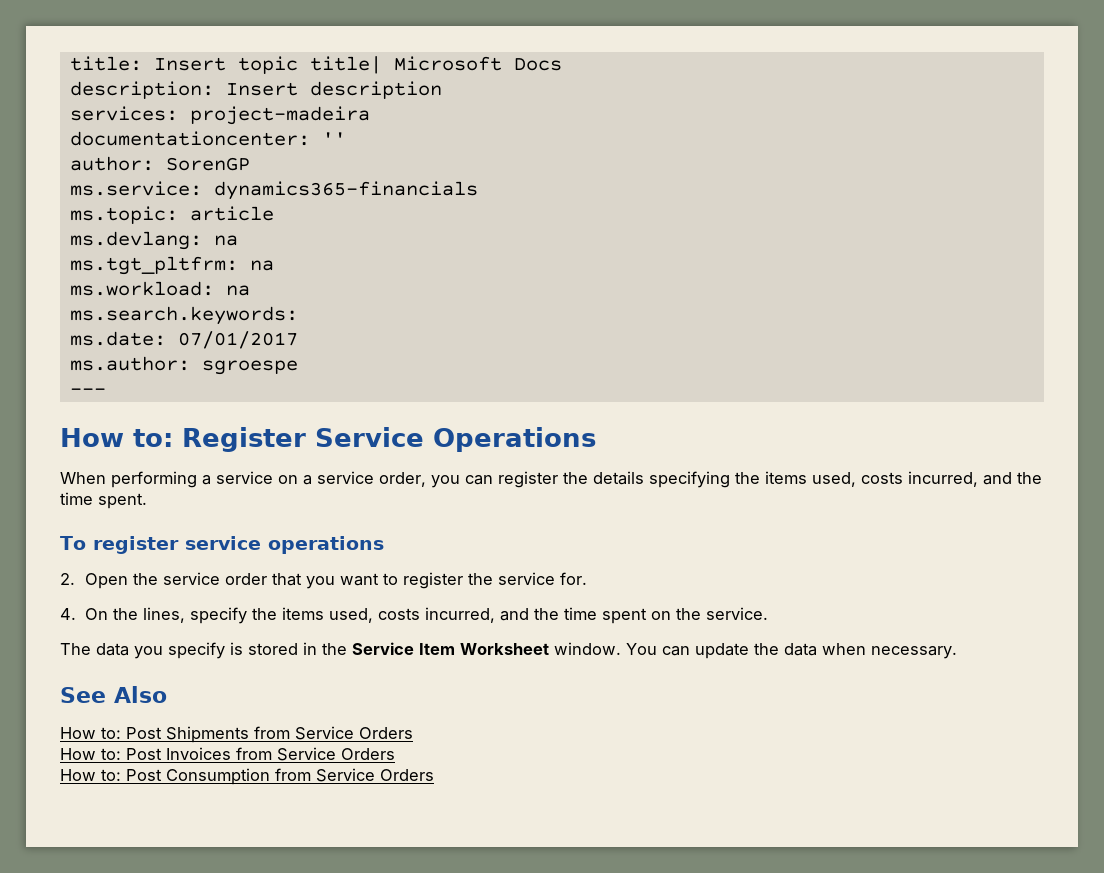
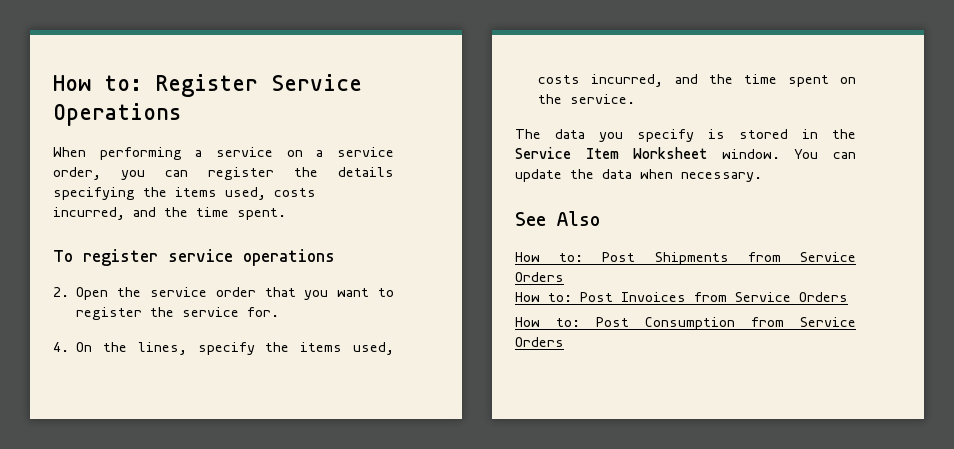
[69,56,562,74] [69,81,442,99] [69,106,370,125] [69,131,346,146] [69,156,250,171] [69,181,478,200] [69,206,274,224] [69,231,238,250] [69,256,274,275] [69,281,250,296] [69,306,298,325] [69,331,298,349] [69,356,298,375] [69,388,106,395] title: Insert topic title| Microsoft Docs // description: Insert description // services: project-madeira // documentationcenter: '' // author: SorenGP // ms.service: dynamics365-financials // ms.topic: article // ms.devlang: na // ms.tgt_pltfrm: na // ms.workload: na // ms.search.keywords: // ms.date: 07/01/2017 // ms.author: sgroespe // --- // -> (53, 83) none

